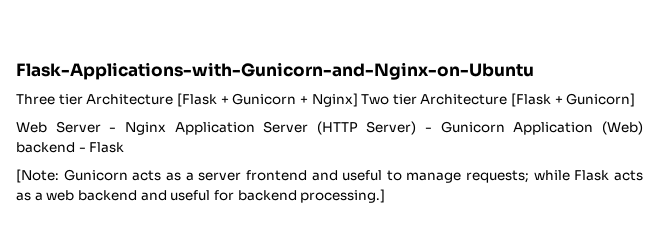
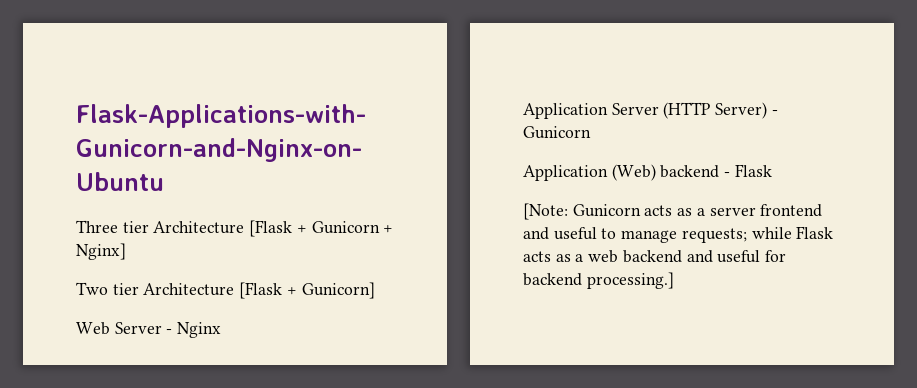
(358, 100) none -> (126, 251) //
(166, 128) none -> (222, 330) //
(505, 127) none -> (591, 132) //

